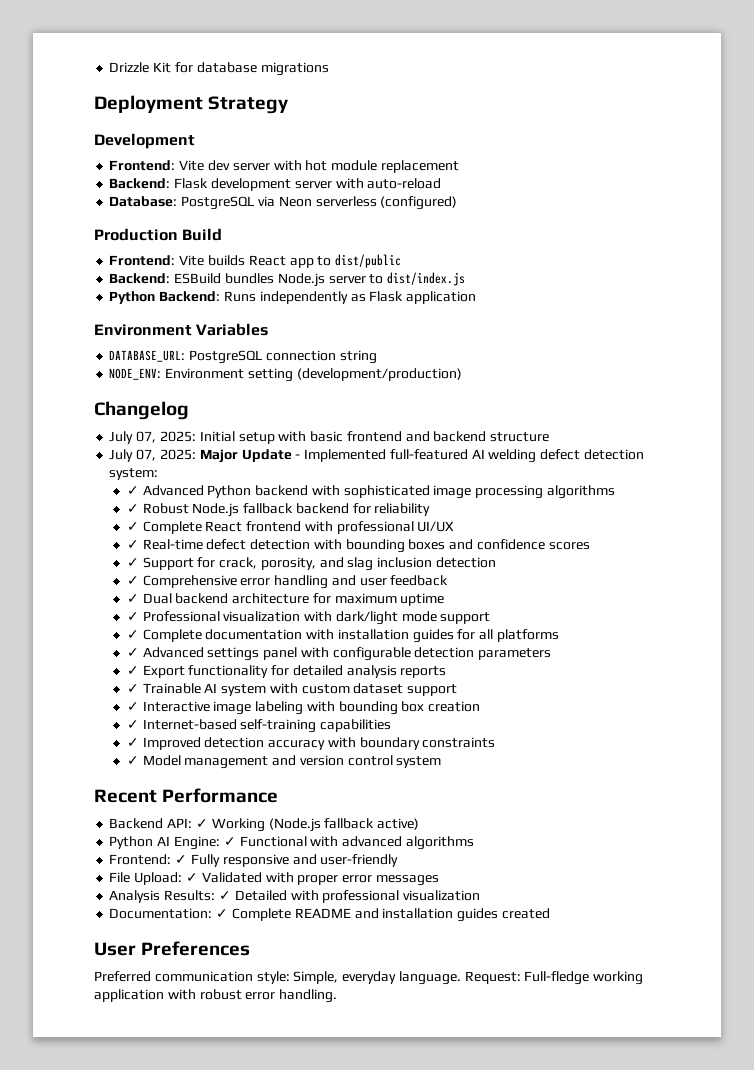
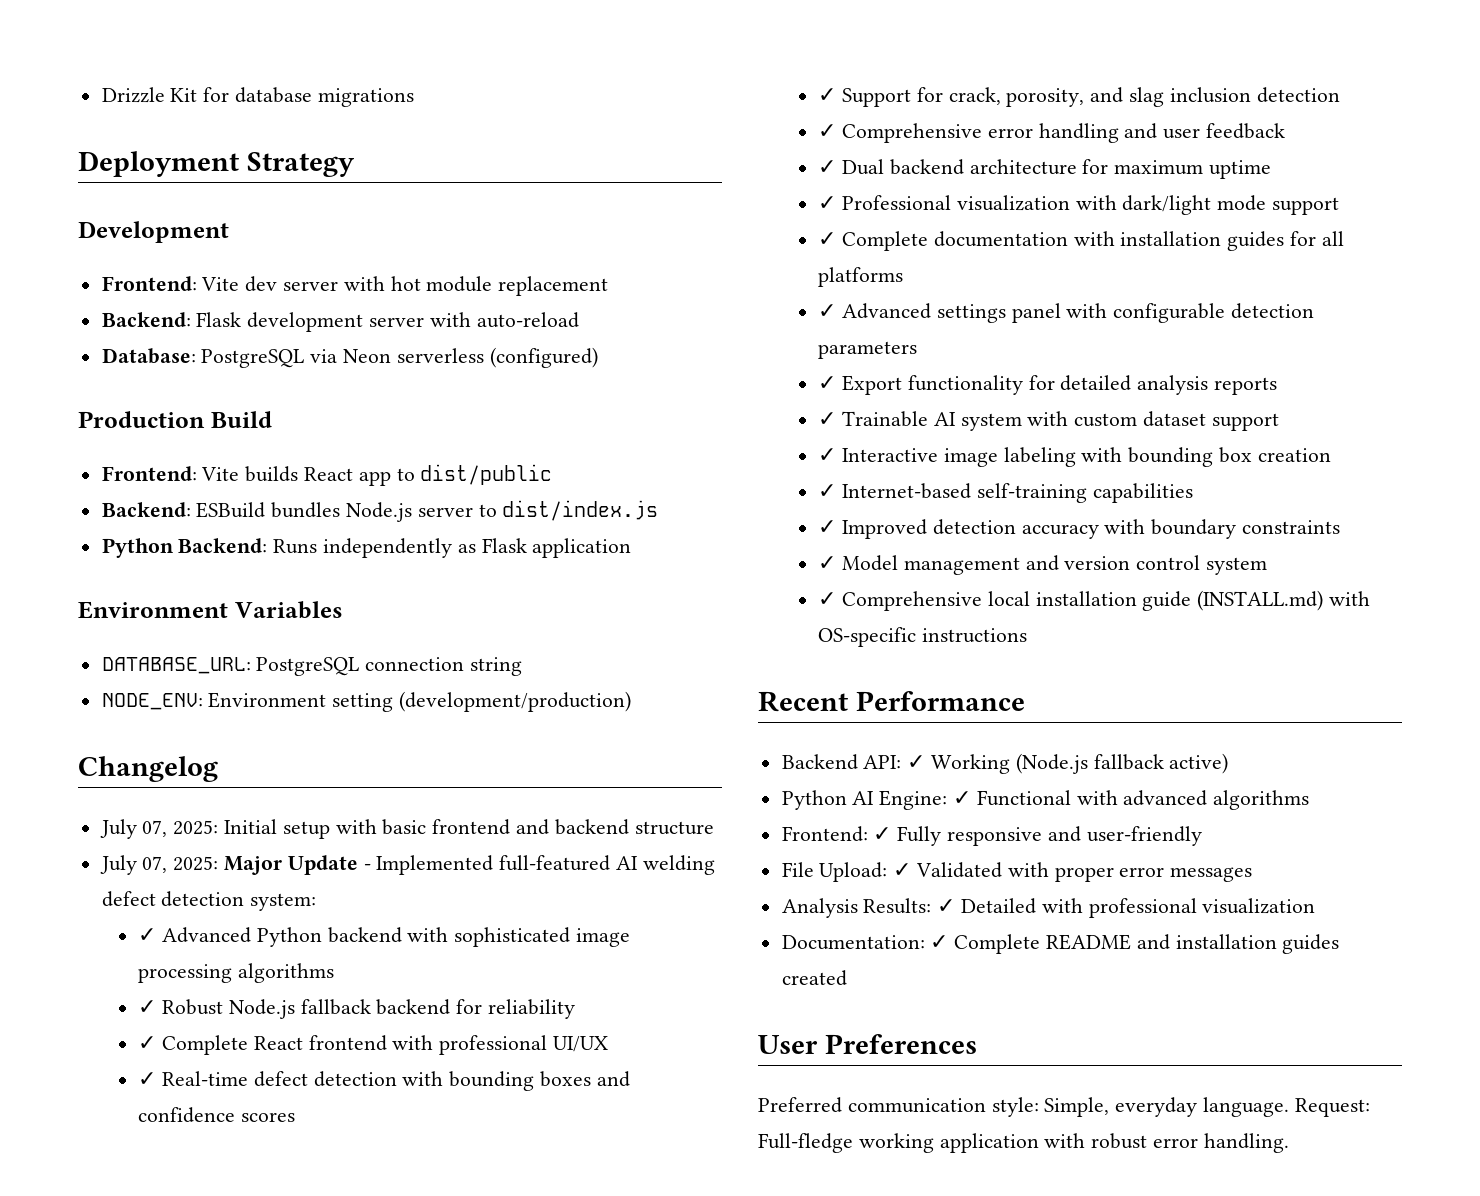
(442, 762) none -> [818,590,1371,611] [818,627,1028,647] // ✓ Comprehensive local installation guide (INSTALL.md) with OS-specific instructions

